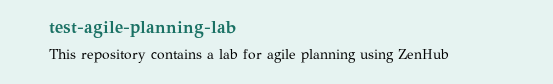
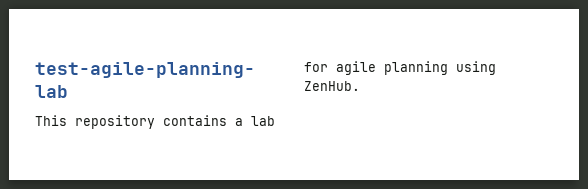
[398,49,449,59] ZenHub -> [304,81,360,91] ZenHub.

